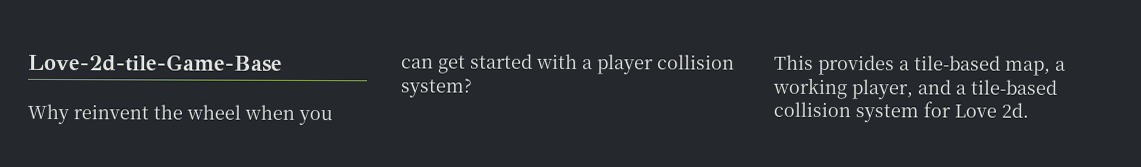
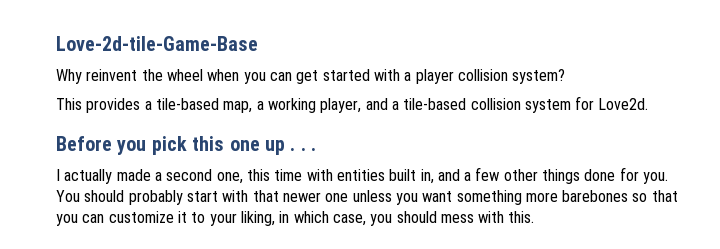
[954,102,1029,118] Love 2d. -> [598,98,649,110] [56,136,317,155] [56,167,669,184] [56,190,678,205] [56,211,535,226] Love2d. // Before you pick this one up . . . // I actually made a second one, this time with entities built in, and a few other things done for you. You should probably start with that newer one unless you want something more barebones so that you can customize it to your liking, in which case, you should mess with this.

